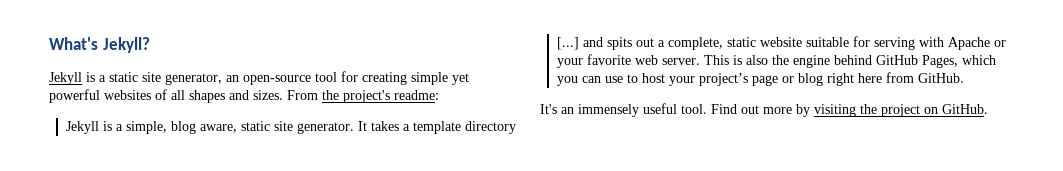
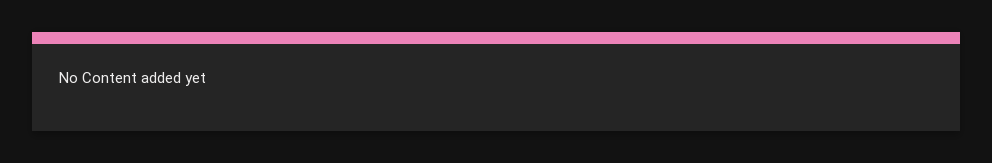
[49,37,150,53] [49,71,469,85] [49,89,439,103] [65,121,516,134] [556,36,1006,50] [556,54,996,68] [556,72,964,86] [540,103,988,117] What's Jekyll? // Jekyll is a static site generator, an open-source tool for creating simple yet powerful websites of all shapes and sizes. From the project's readme: // Jekyll is a simple, blog aware, static site generator. It takes a template directory [...] and spits out a complete, static website suitable for serving with Apache or your favorite web server. This is also the engine behind GitHub Pages, which you can use to host your project’s page or blog right here from GitHub. // It's an immensely useful tool. Find out more by visiting the project on GitHub. -> [59,72,207,86] No Content added yet

